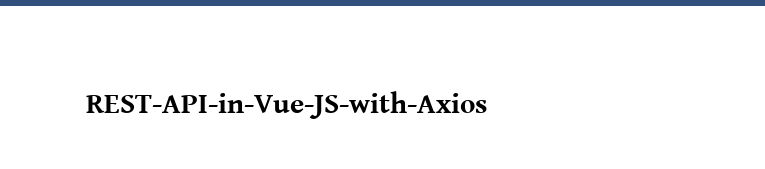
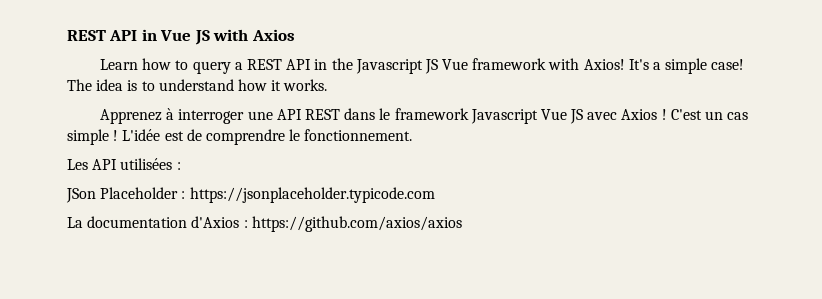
[86,91,487,119] REST-API-in-Vue-JS-with-Axios -> [67,29,295,45] [100,58,745,74] [67,79,328,91] [100,108,749,124] [67,129,413,145] [67,158,181,170] [66,187,435,203] [67,216,462,232] REST API in Vue JS with Axios // Learn how to query a REST API in the Javascript JS Vue framework with Axios! It's a simple case! The idea is to understand how it works. // Apprenez à interroger une API REST dans le framework Javascript Vue JS avec Axios ! C'est un cas simple ! L'idée est de comprendre le fonctionnement. // Les API utilisées : // JSon Placeholder : https://jsonplaceholder.typicode.com // La documentation d'Axios : https://github.com/axios/axios

